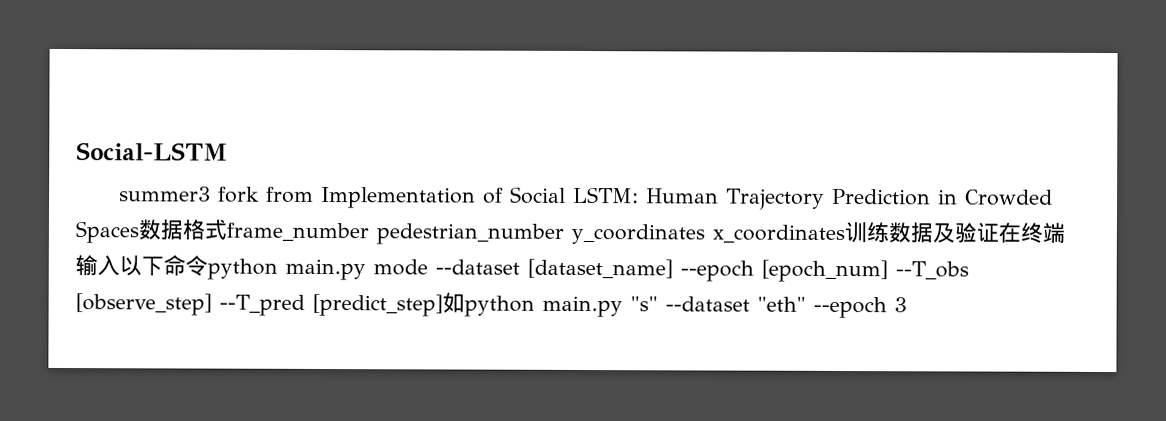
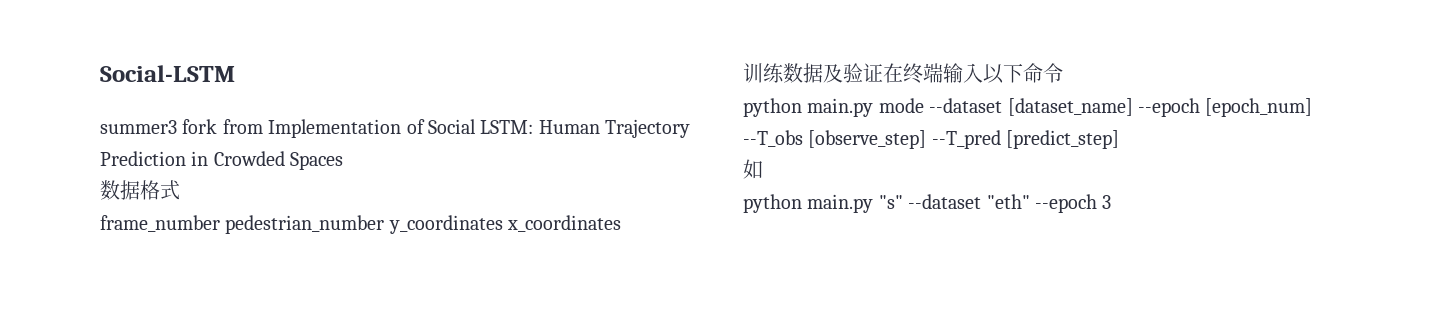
(139, 232) none -> (344, 161) //
(227, 229) none -> (180, 190) //
(845, 234) none -> (622, 223) //
(208, 266) none -> (1063, 73) //
(443, 305) none -> (1120, 139) //
(465, 303) none -> (763, 169) //

